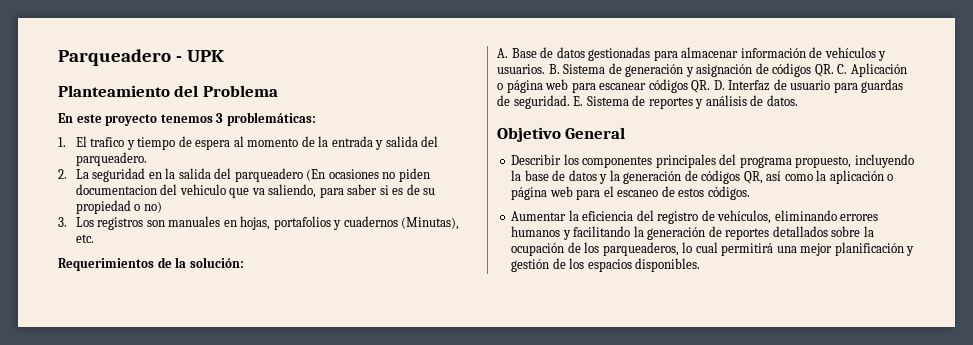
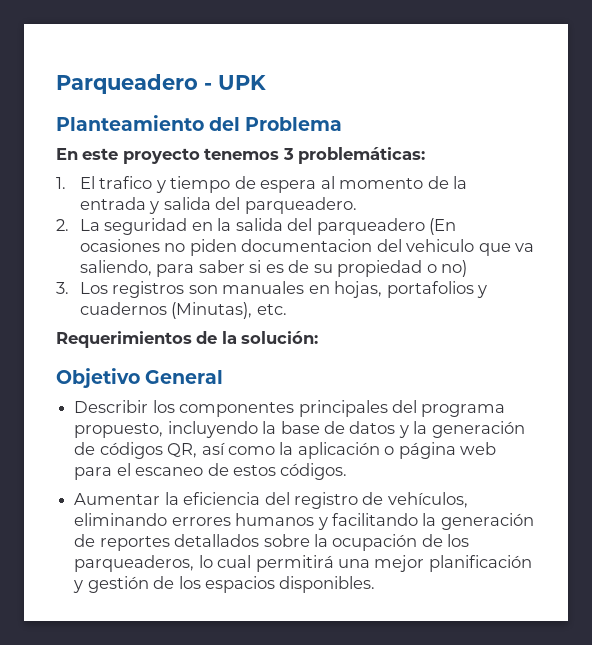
[497,47,887,61] [497,63,907,77] [497,79,904,93] [497,95,798,109] // A. Base de datos gestionadas para almacenar información de vehículos y usuarios. B. Sistema de generación y asignación de códigos QR. C. Aplicación o página web para escanear códigos QR. D. Interfaz de usuario para guardas de seguridad. E. Sistema de reportes y análisis de datos. -> (319, 337) none

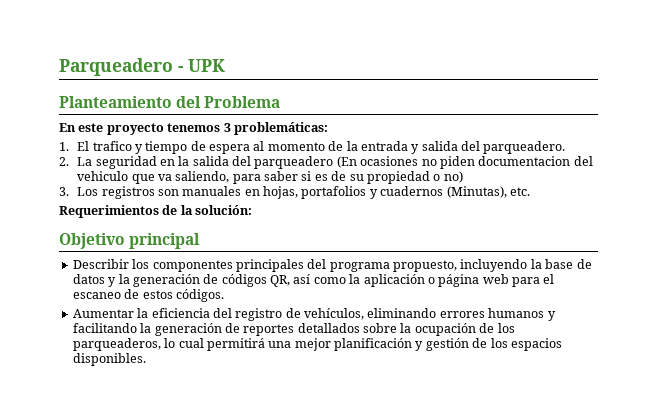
[145,370,224,384] General -> [129,233,201,249] principal

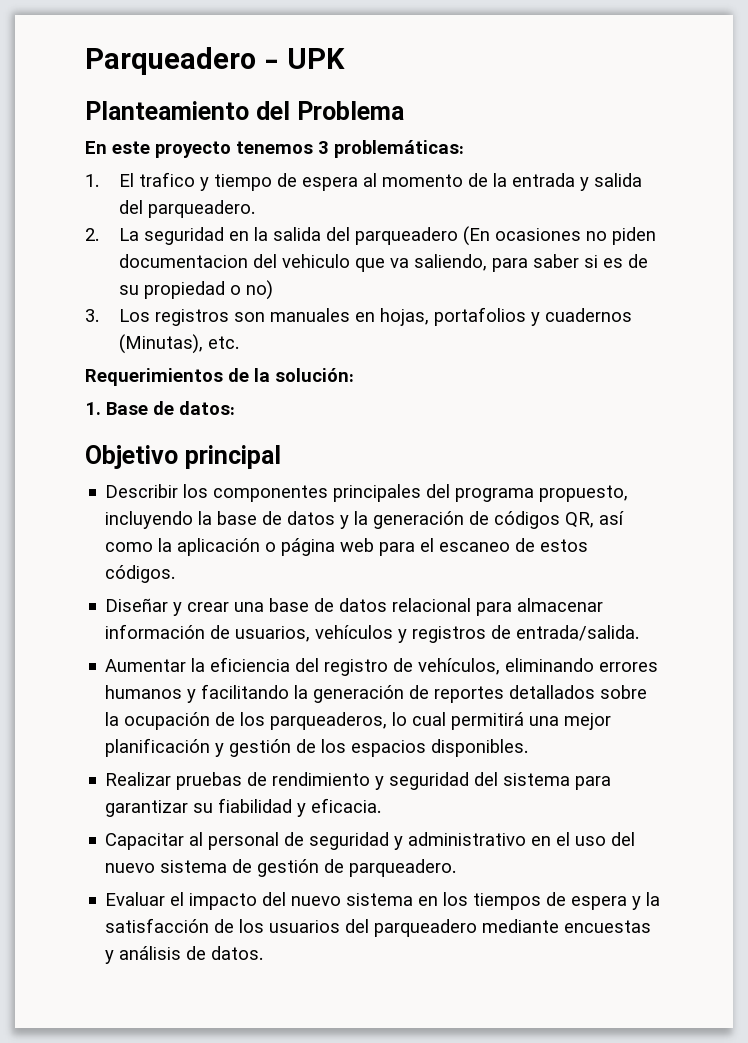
(253, 210) none -> [85,401,235,415] // 1. Base de datos:
(224, 295) none -> [105,598,604,616] [105,624,640,643] // Diseñar y crear una base de datos relacional para almacenar información de usuarios, vehículos y registros de entrada/salida.
(146, 359) none -> [105,772,612,790] [105,798,382,817] [105,832,636,850] [105,859,457,877] [105,892,661,910] [105,918,652,937] [105,946,264,964] // Realizar pruebas de rendimiento y seguridad del sistema para garantizar su fiabilidad y eficacia. // Capacitar al personal de seguridad y administrativo en el uso del nuevo sistema de gestión de parqueadero. // Evaluar el impacto del nuevo sistema en los tiempos de espera y la satisfacción de los usuarios del parqueadero mediante encuestas y análisis de datos.

